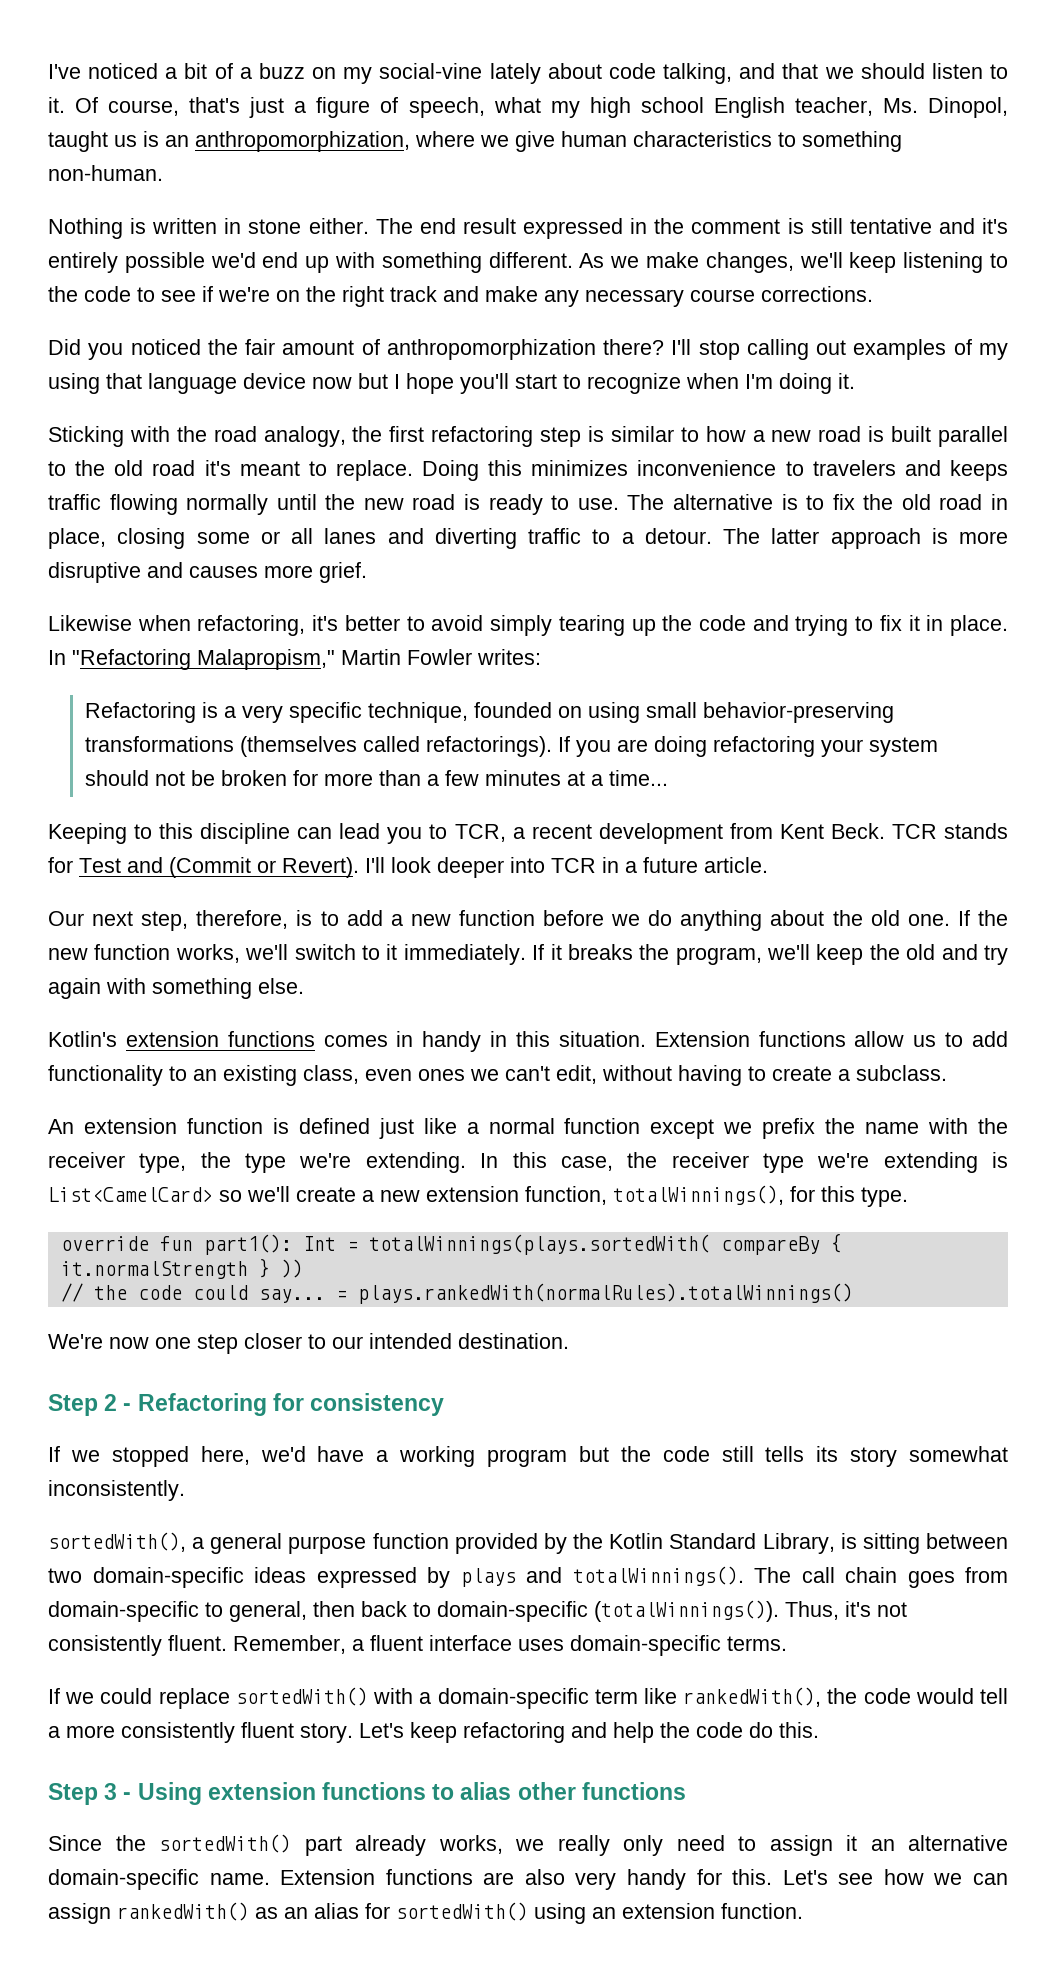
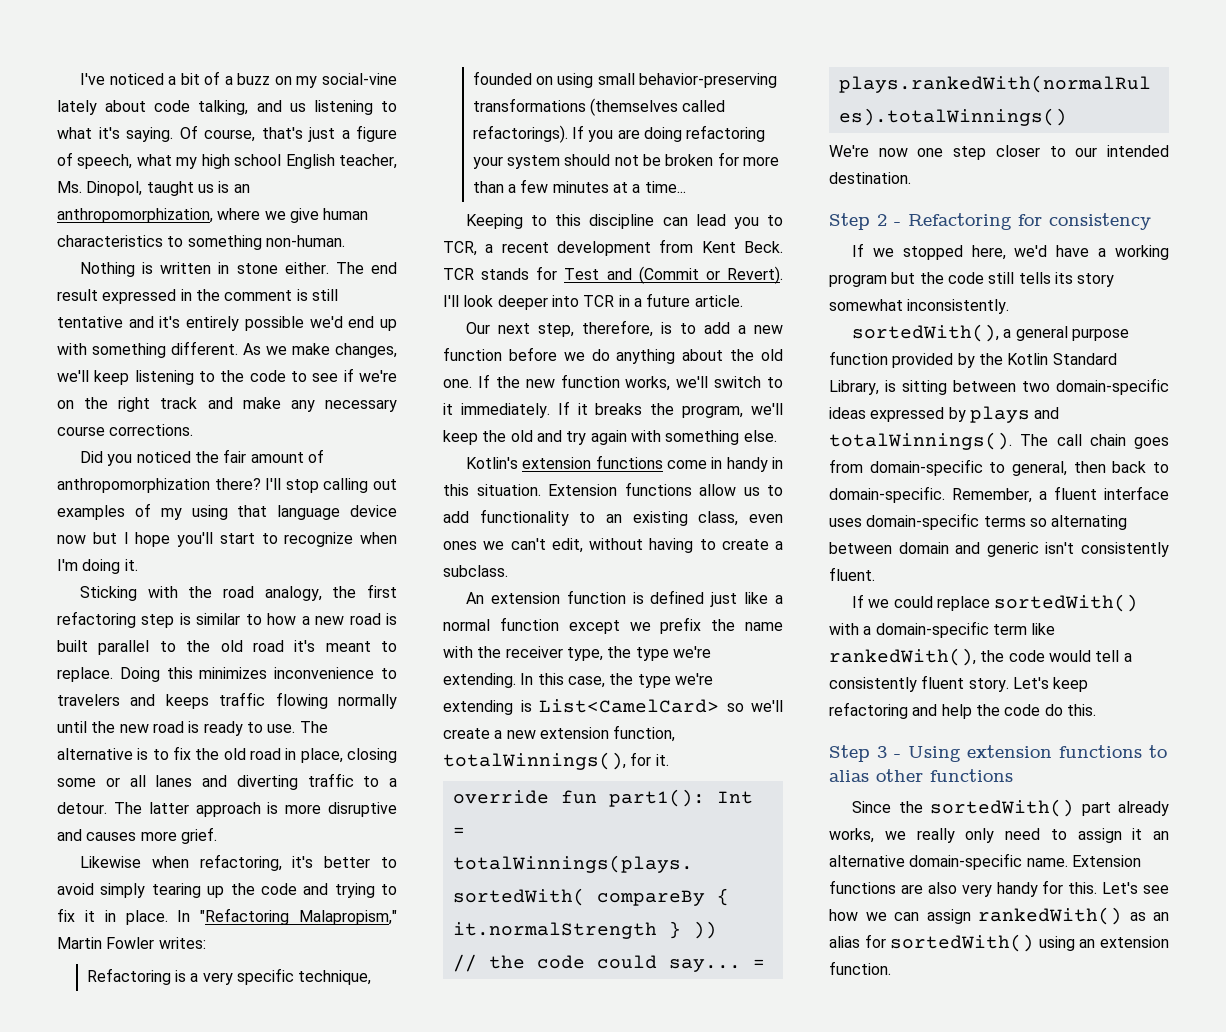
[782,63,1008,79] [48,97,65,113] that we should listen to it. -> [289,100,397,115] [57,127,173,142] us listening to what it's saying.
[323,1035,388,1047] comes -> [667,460,708,469] come
[671,1152,749,1168] receiver -> (634, 679) none
[821,1186,908,1207] this type. -> [655,754,669,766] it.
[437,1600,907,1622] [48,1635,227,1656] domain-specific (totalWinnings()). Thus, it's not consistently fluent. -> [829,486,945,503] domain-specific.
[727,1636,787,1651] terms. -> [983,515,1128,530] [829,542,1169,557] [829,567,875,581] terms so alternating between domain and generic isn't consistently fluent.
[66,1725,115,1738] more -> (1132, 657) none

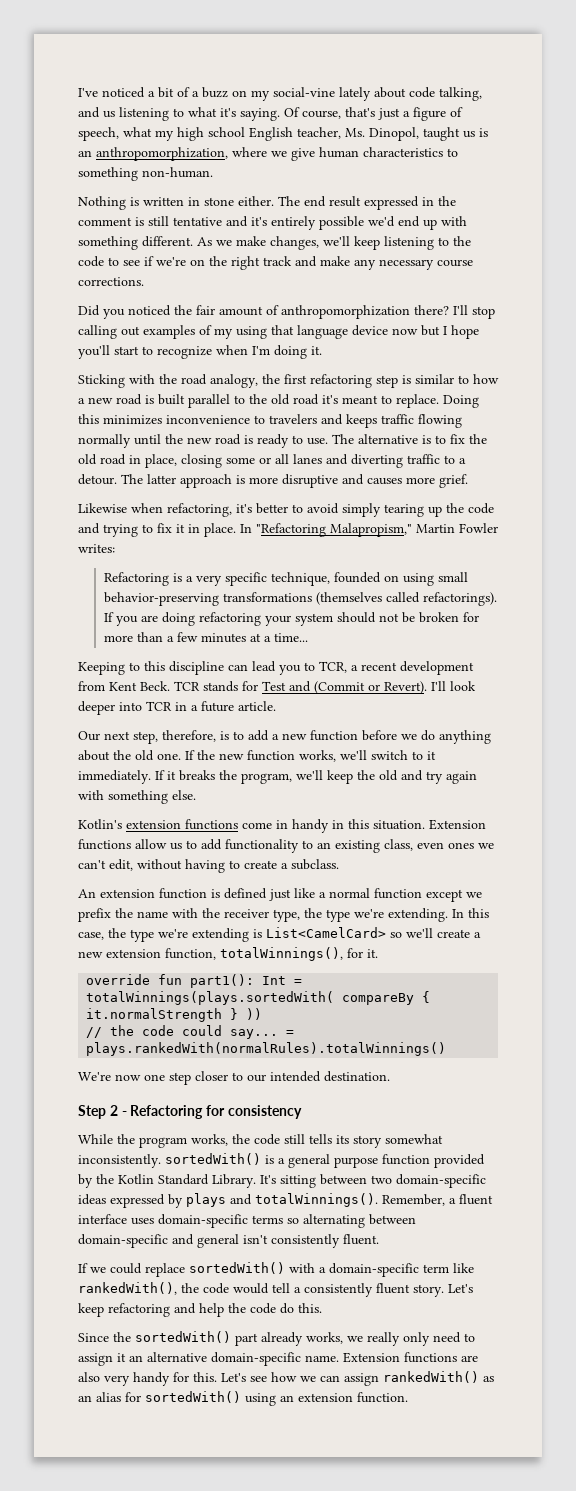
[852,243,1169,260] [829,272,916,287] If we stopped here, we'd have a working program but -> [78,1134,228,1148] While the program works,
[852,324,1000,342] // sortedWith(), -> [165,1153,274,1165] sortedWith() is
[829,380,896,395] Library, is -> [212,1174,276,1188] Library. It's
[1020,434,1169,449] [829,459,1169,476] [829,486,945,503] The call chain goes from domain-specific to general, then back to domain-specific. -> (378, 1200) none
[898,542,1039,557] domain and generic -> [78,1234,239,1248] domain-specific and general
[829,745,1167,762] [829,769,1013,782] // Step 3 - Using extension functions to alias other functions -> (322, 1308) none

